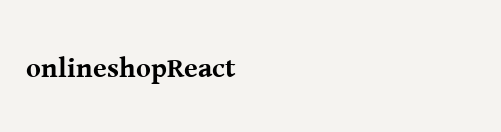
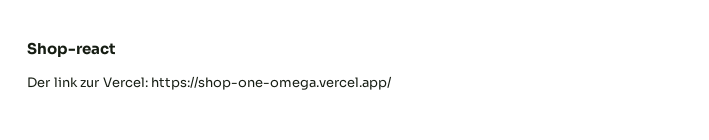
[26,56,236,84] onlineshopReact -> [27,42,116,57] [27,76,393,90] Shop-react // Der link zur Vercel: https://shop-one-omega.vercel.app/

